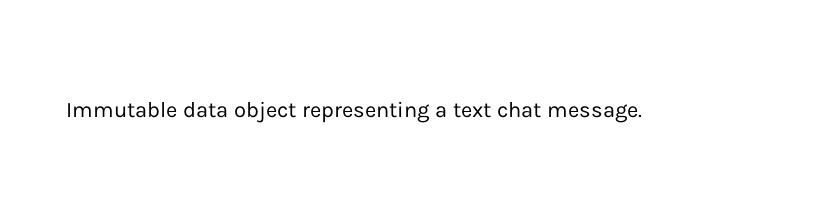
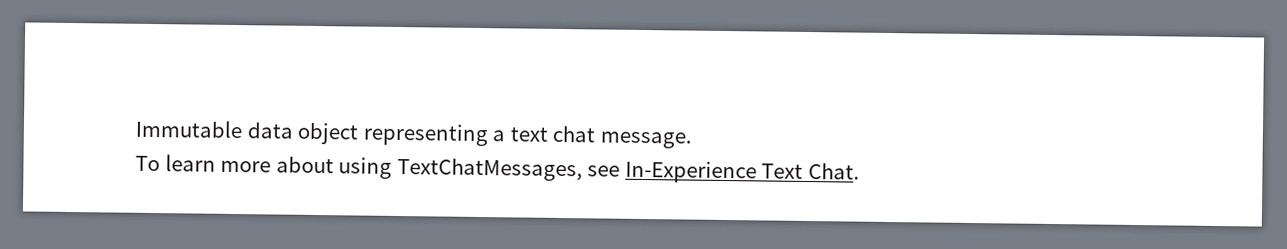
(642, 113) none -> [135,154,860,184] // To learn more about using TextChatMessages, see In-Experience Text Chat.

